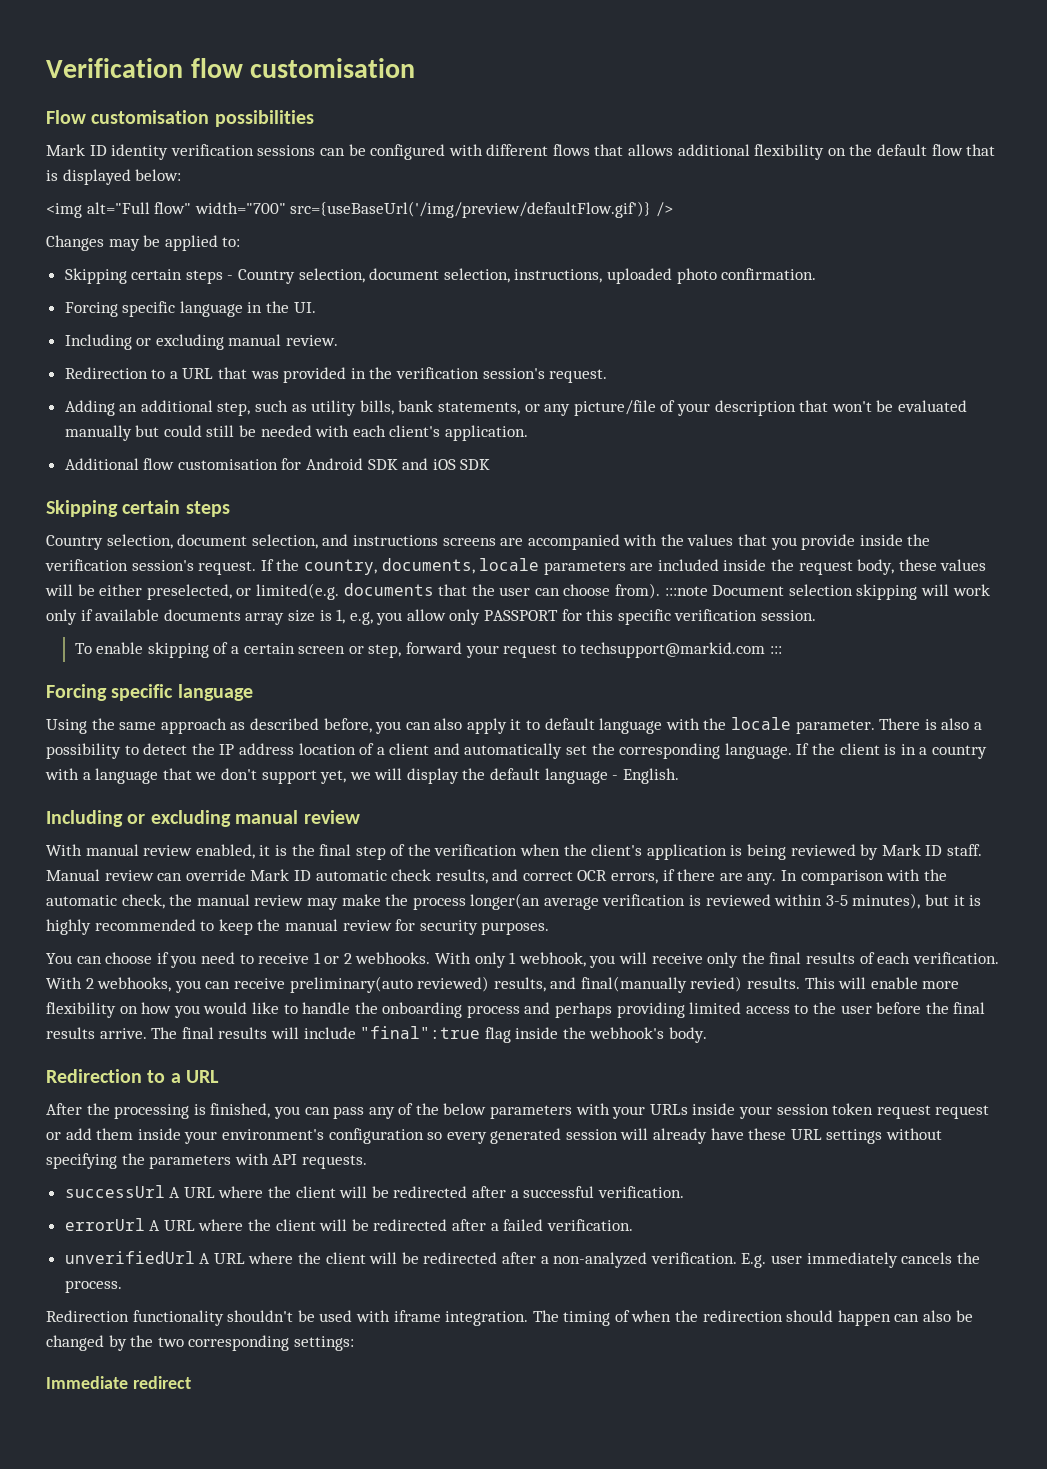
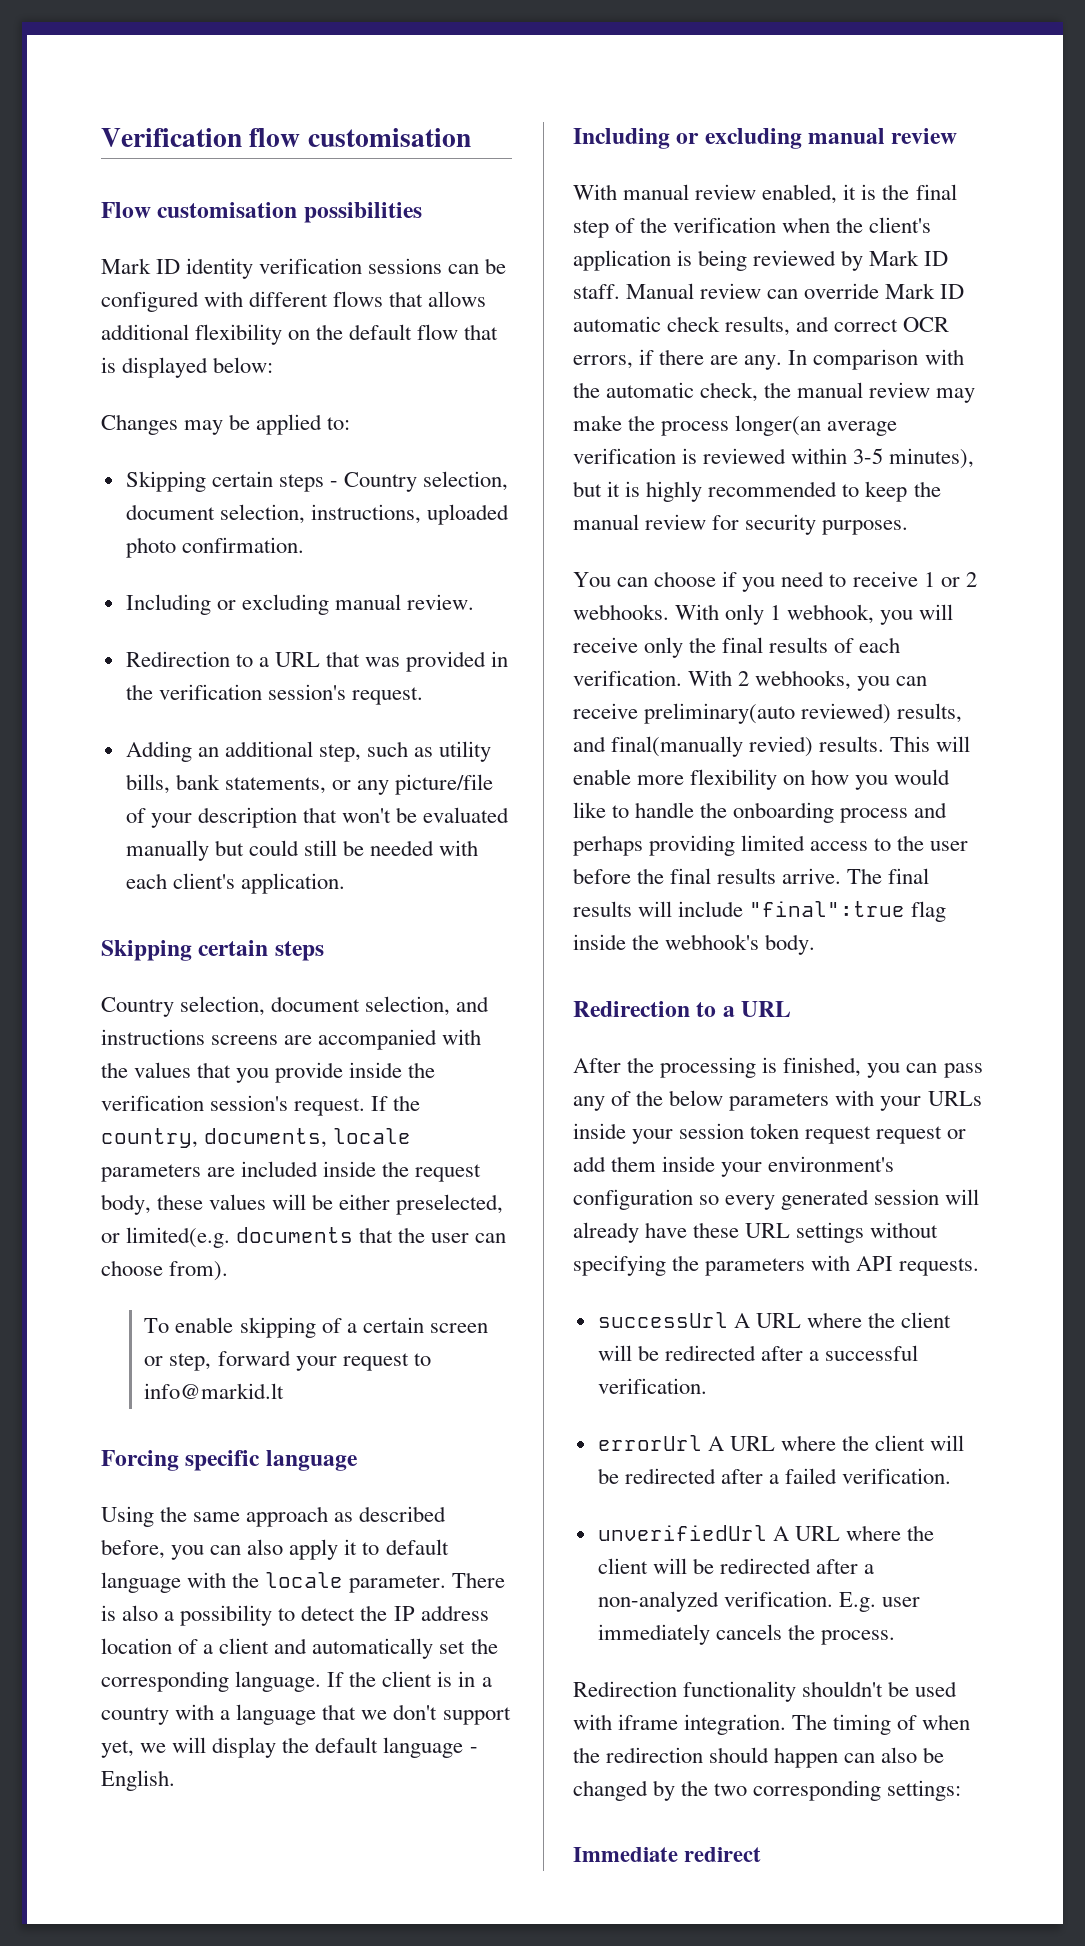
[46,201,673,218] // <img alt="Full flow" width="700" src={useBaseUrl('/img/preview/defaultFlow.gif')} /> -> (274, 365) none
[64,301,316,317] // Forcing specific language in the UI. -> (304, 545) none
[64,458,491,470] // Additional flow customisation for Android SDK and iOS SDK -> (345, 883) none
[664,584,990,600] [46,609,817,625] :::note Document selection skipping will work only if available documents array size is 1, e.g, you allow only PASSPORT for this specific verification session. -> (229, 1271) none
[580,642,782,658] techsupport@markid.com ::: -> [144,1383,285,1399] info@markid.lt

